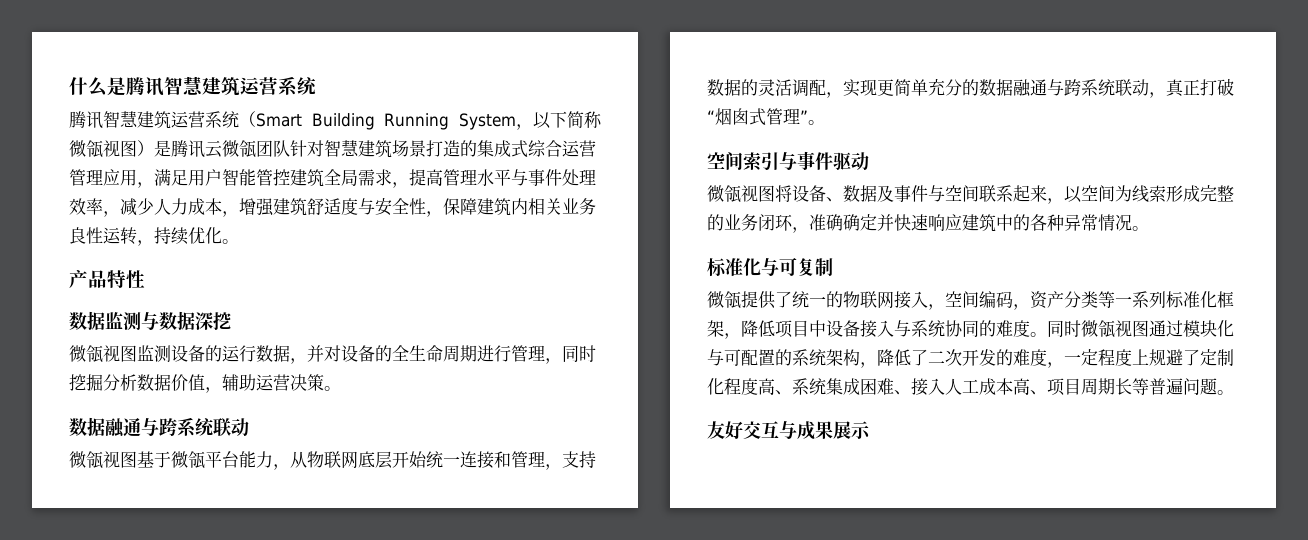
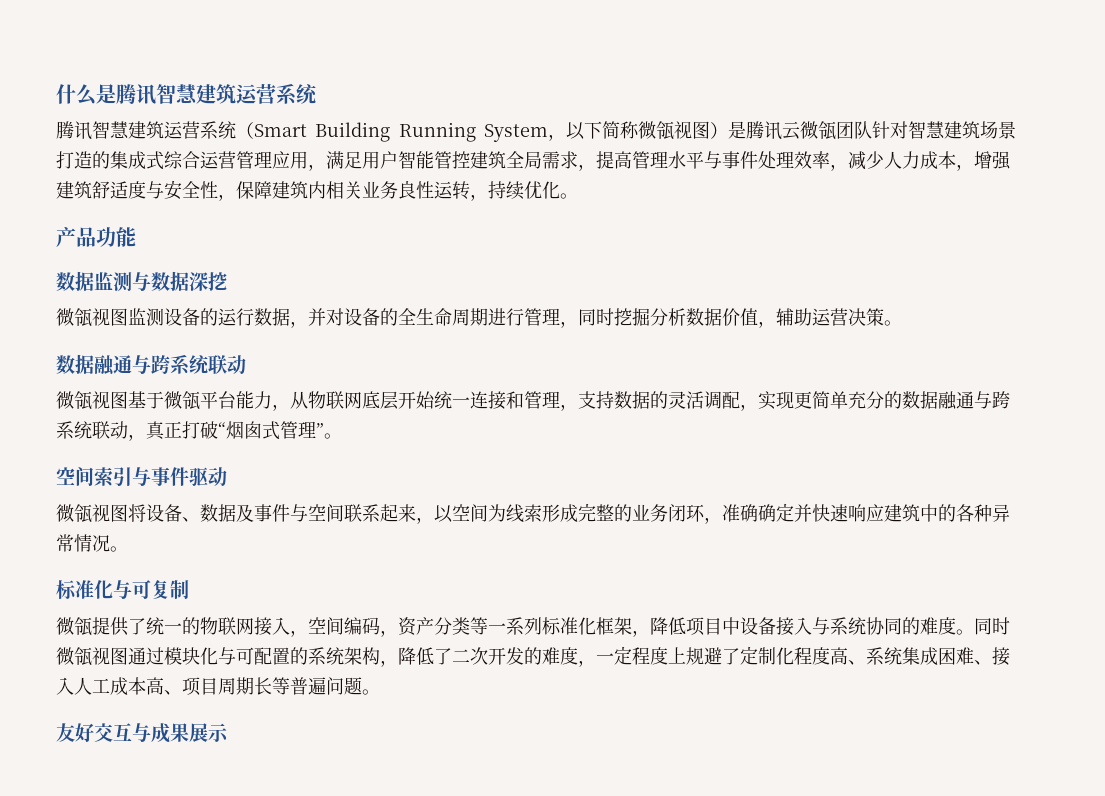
[107,270,145,289] 特性 -> [96,227,136,247] 功能

